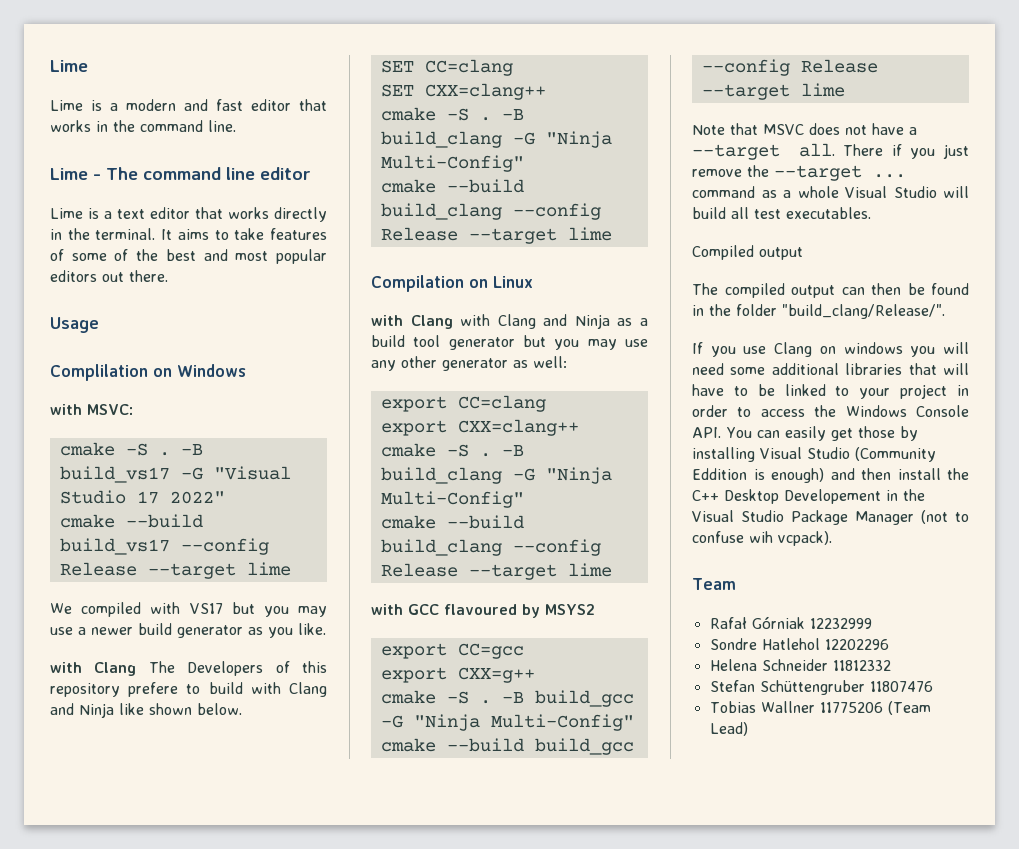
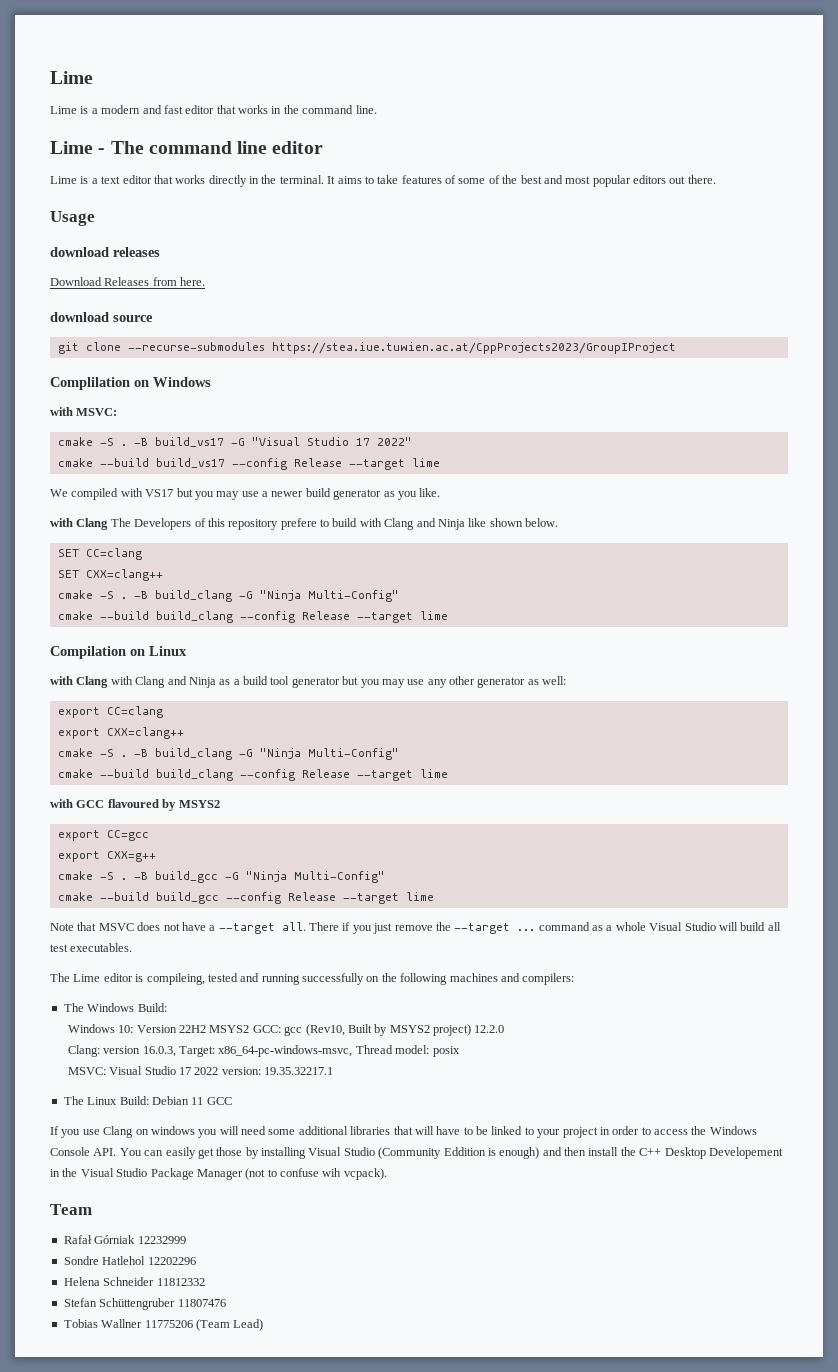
(99, 325) none -> [50,247,160,257] [50,277,206,286] [50,312,153,322] [57,342,676,354] // download releases // Download Releases from here. // download source // git clone --recurse-submodules https://stea.iue.tuwien.ac.at/CppProjects2023/GroupIProject
[692,245,803,260] [692,283,969,298] [692,304,945,319] Compiled output // The compiled output can then be found in the folder "build_clang/Release/". -> [50,973,575,985] [63,1003,167,1012] [67,1024,505,1036] [67,1045,460,1057] [67,1066,334,1075] [63,1096,232,1105] The Lime editor is compileing, tested and running successfully on the following machines and compilers: // The Windows Build: // Windows 10: Version 22H2 MSYS2 GCC: gcc (Rev10, Built by MSYS2 project) 12.2.0 // Clang: version 16.0.3, Target: x86_64-pc-windows-msvc, Thread model: posix // MSVC: Visual Studio 17 2022 version: 19.35.32217.1 // The Linux Build: Debian 11 GCC

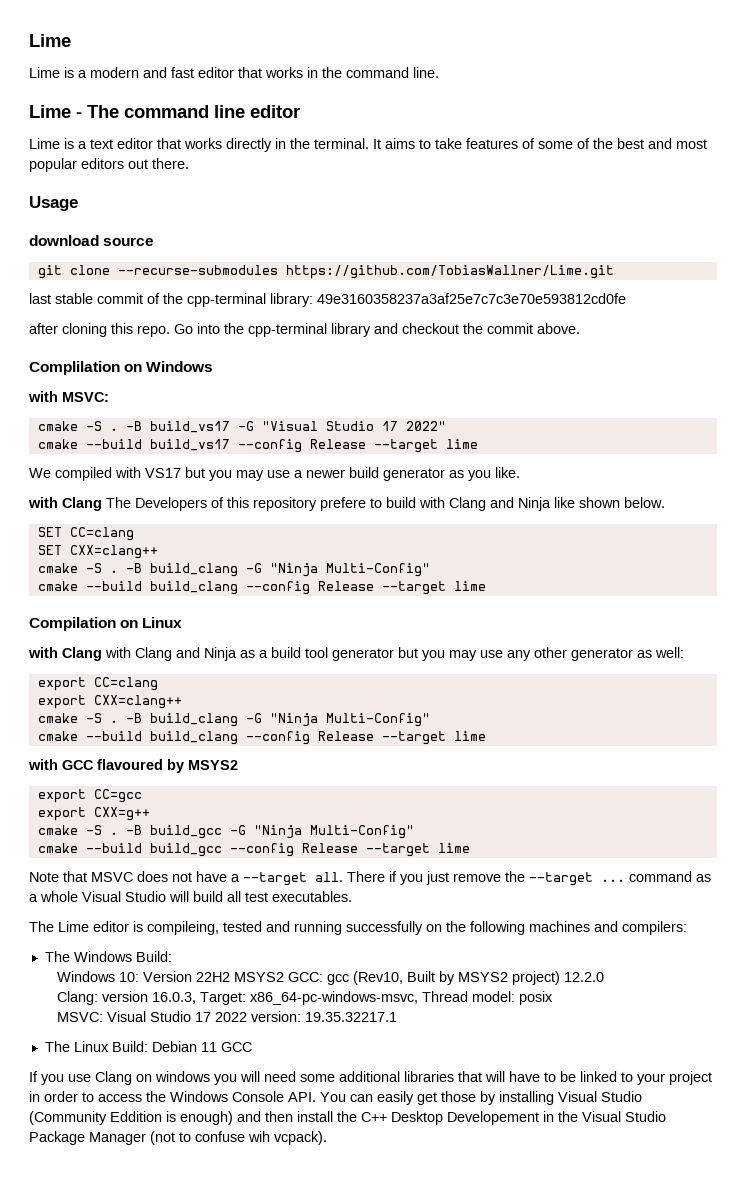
[50,247,160,257] [50,277,206,286] // download releases // Download Releases from here. -> (78, 203) none
[271,342,676,354] https://stea.iue.tuwien.ac.at/CppProjects2023/GroupIProject -> [285,265,614,279] [29,293,626,307] [29,323,580,337] https://github.com/TobiasWallner/Lime.git // last stable commit of the cpp-terminal library: 49e3160358237a3af25e7c7c3e70e593812cd0fe // after cloning this repo. Go into the cpp-terminal library and checkout the commit above.
[50,1204,92,1215] [63,1235,186,1244] [63,1256,196,1265] [63,1277,205,1286] [63,1298,226,1310] [63,1319,264,1331] // Team // Rafał Górniak 12232999 // Sondre Hatlehol 12202296 // Helena Schneider 11812332 // Stefan Schüttengruber 11807476 // Tobias Wallner 11775206 (Team Lead) -> (327, 1138) none

